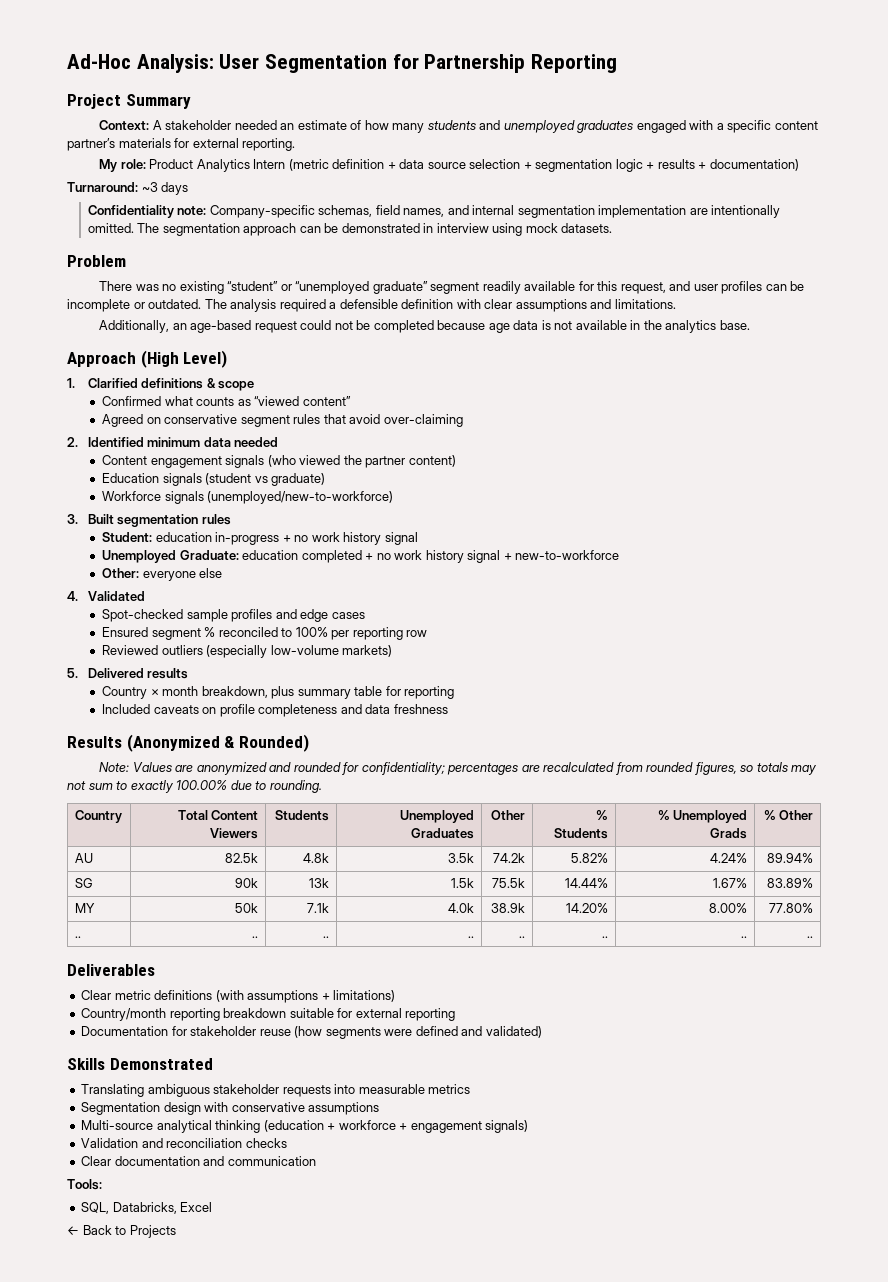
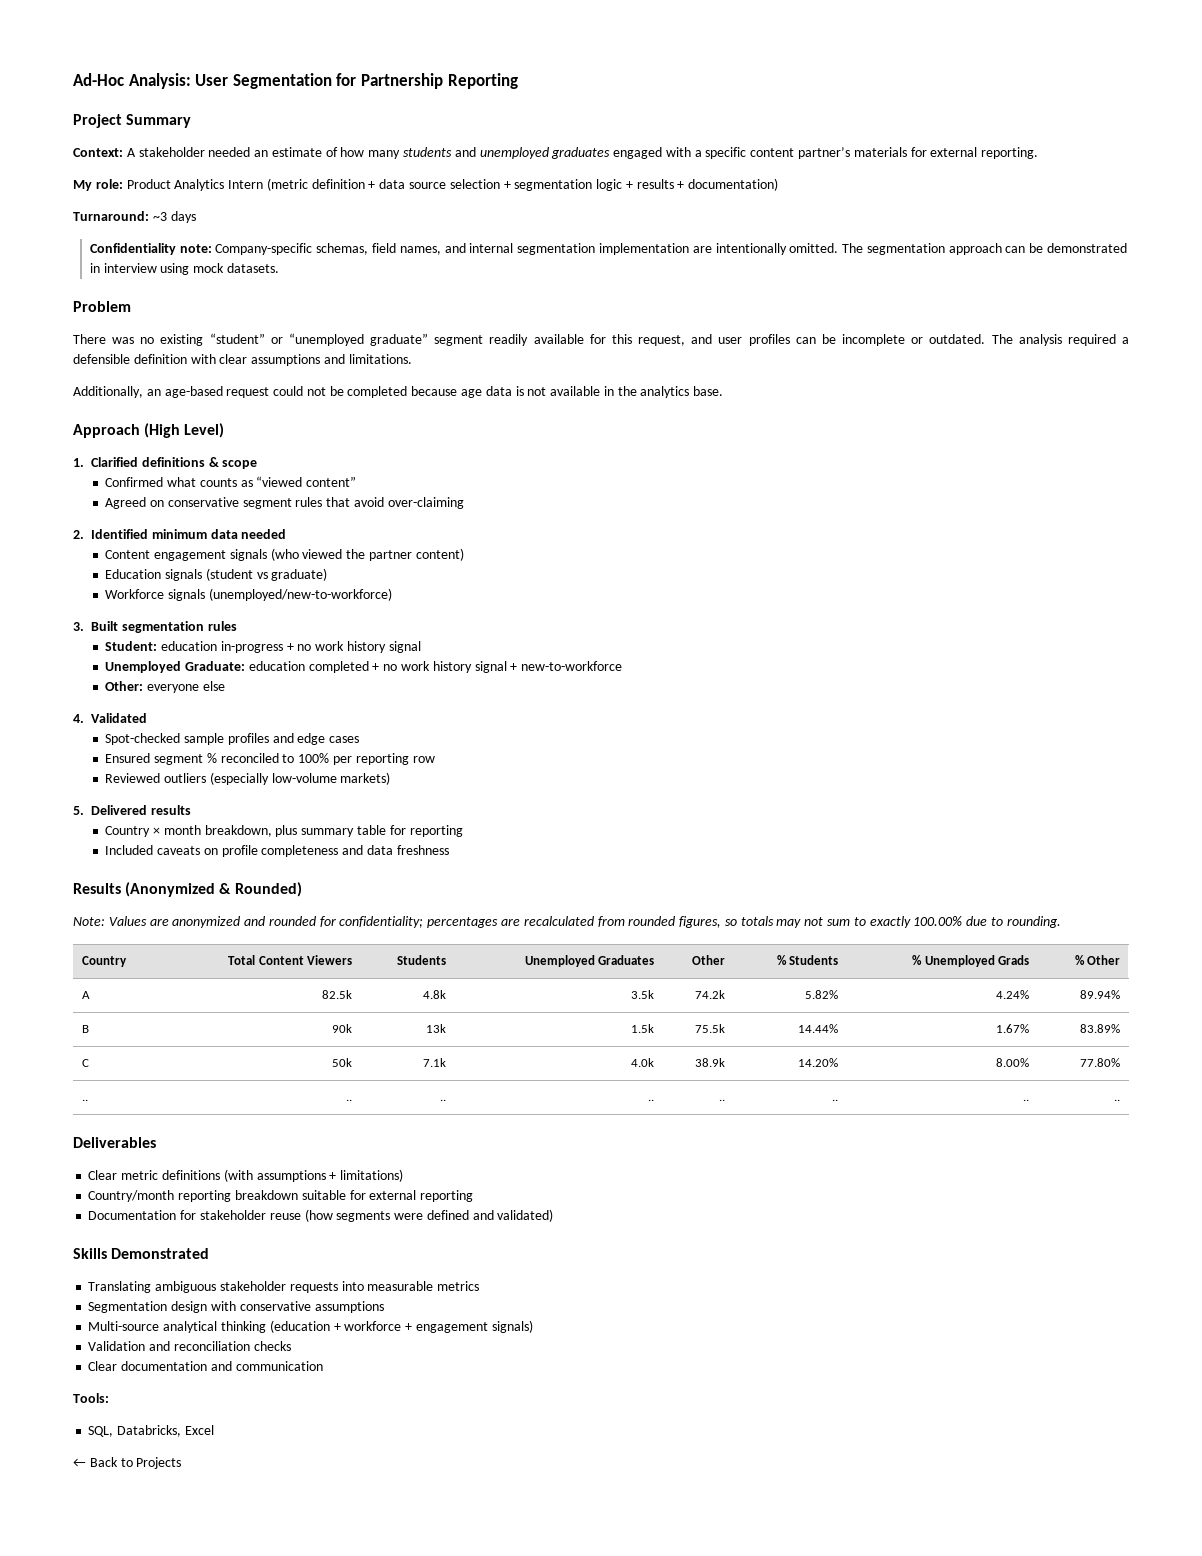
[74,853,93,863] AU -> [81,991,90,999] A
[74,878,93,888] SG -> [81,1025,89,1033] B
[74,903,95,913] MY -> [81,1059,89,1067] C

